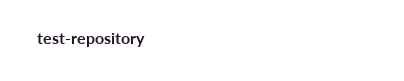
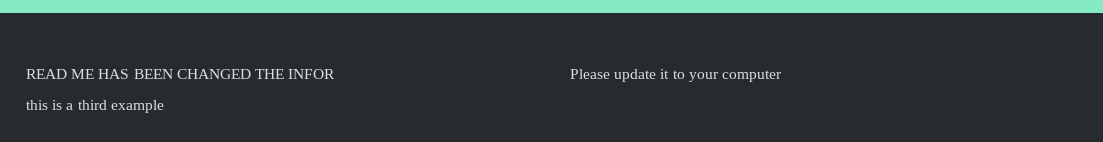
[37,33,145,47] test-repository -> [26,69,336,79] [26,100,164,113] [570,69,782,82] READ ME HAS BEEN CHANGED THE INFOR // this is a third example // Please update it to your computer

